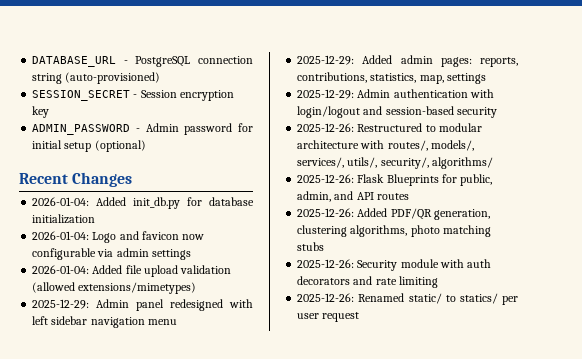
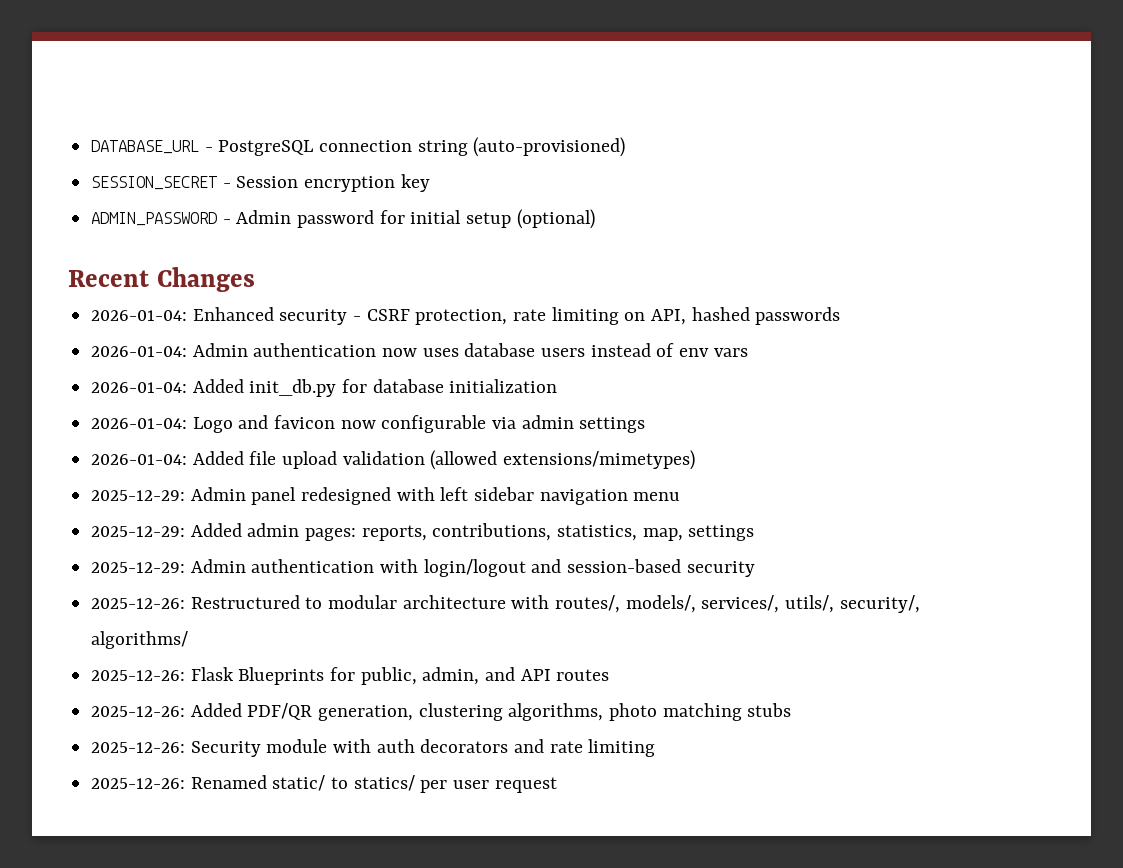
(133, 179) none -> [91,307,841,325] [91,343,748,357] // 2026-01-04: Enhanced security - CSRF protection, rate limiting on API, hashed passwords // 2026-01-04: Admin authentication now uses database users instead of env vars

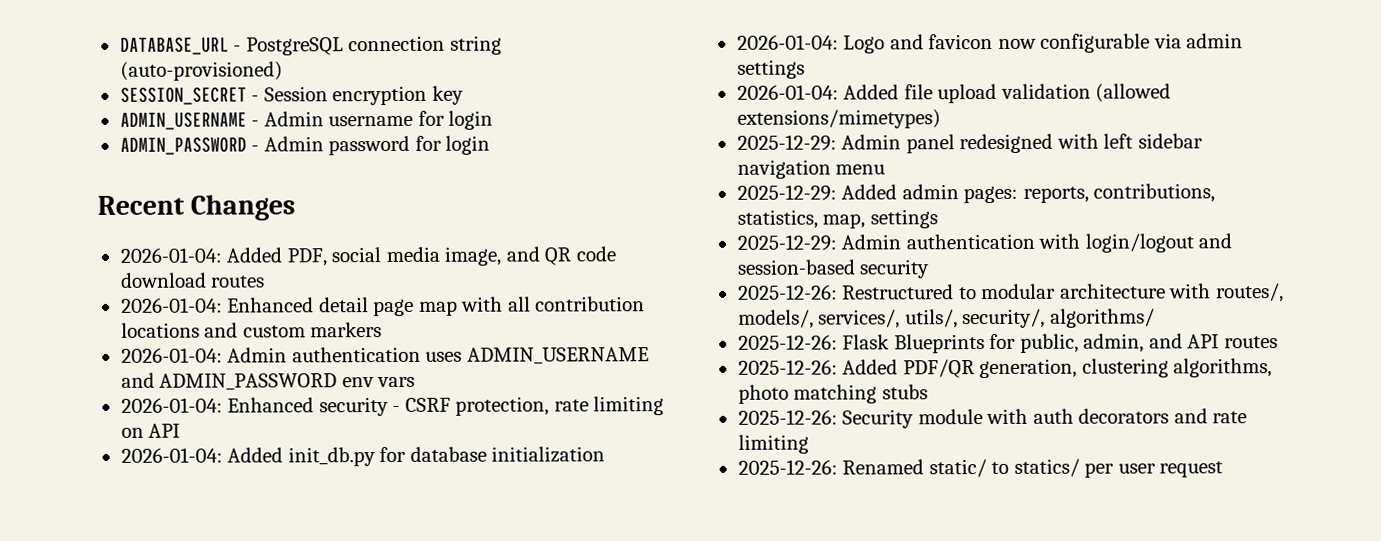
(430, 183) none -> [119,110,494,130] // ADMIN_USERNAME - Admin username for login
[410,209,595,229] initial setup (optional) -> [445,135,491,155] login
(255, 279) none -> [119,246,616,267] [120,272,266,288] [120,296,646,317] [120,322,383,338] [120,346,649,364] [120,372,416,390] // 2026-01-04: Added PDF, social media image, and QR code download routes // 2026-01-04: Enhanced detail page map with all contribution locations and custom markers // 2026-01-04: Admin authentication uses ADMIN_USERNAME and ADMIN_PASSWORD env vars
[651,307,841,325] [91,343,748,357] API, hashed passwords // 2026-01-04: Admin authentication now uses database users instead of env vars -> [148,423,181,438] API

